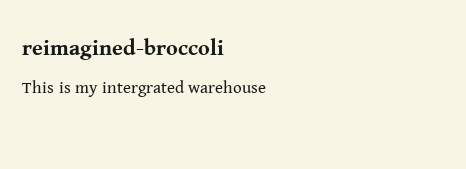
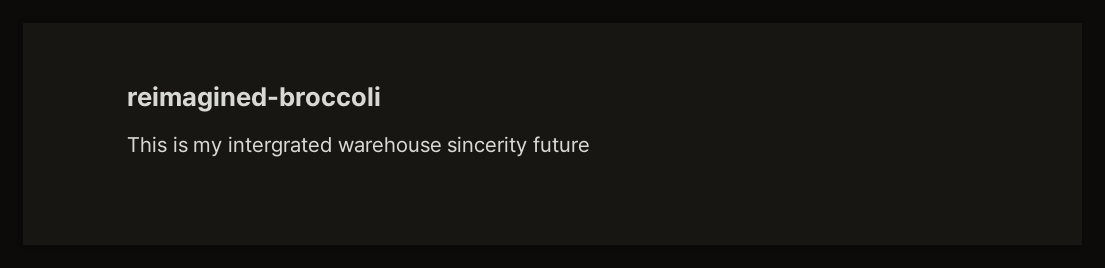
(267, 86) none -> [447,136,591,157] sincerity future

